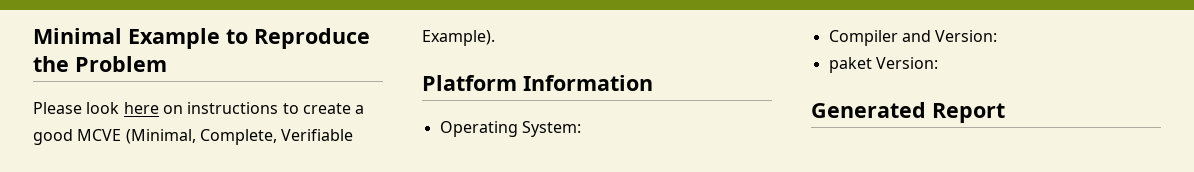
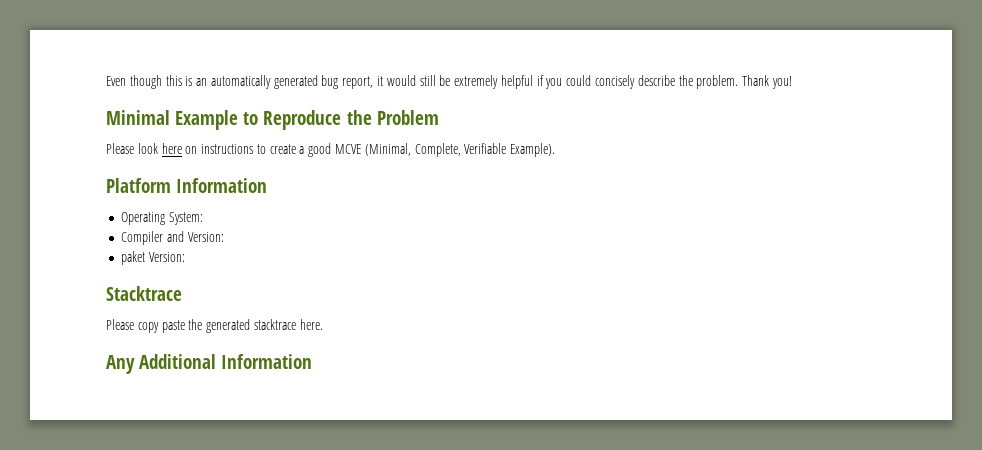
(33, 36) none -> [106,75,792,89] Even though this is an automatically generated bug report, it would still be extremely helpful if you could concisely describe the problem. Thank you! //
[811,102,1005,123] Generated Report -> [106,286,182,301] [106,319,323,333] [106,354,313,374] Stacktrace // Please copy paste the generated stacktrace here. // Any Additional Information

